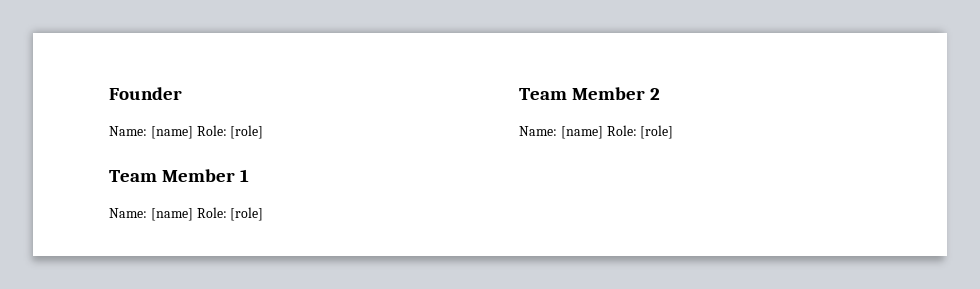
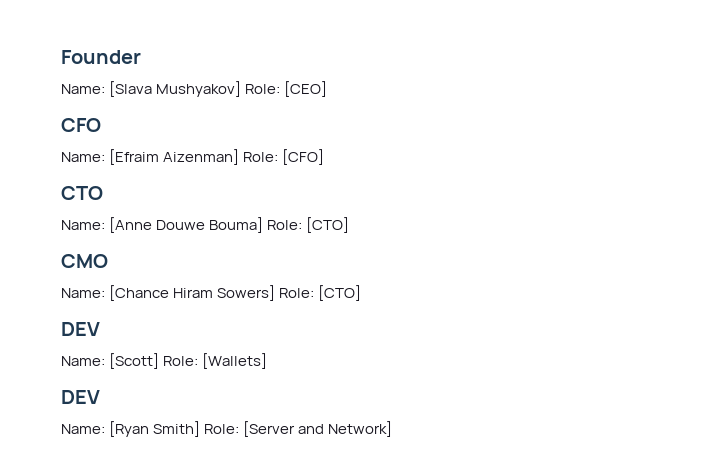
[150,125,264,139] [109,169,250,182] [109,207,264,221] [519,87,661,100] [519,125,674,139] [name] Role: [role] // Team Member 1 // Name: [name] Role: [role] // Team Member 2 // Name: [name] Role: [role] -> [109,81,328,97] [61,118,101,132] [61,149,325,165] [61,186,103,200] [61,217,350,233] [61,254,108,268] [61,285,362,301] [61,322,100,336] [61,353,268,369] [61,390,100,404] [61,421,393,437] [Slava Mushyakov] Role: [CEO] // CFO // Name: [Efraim Aizenman] Role: [CFO] // CTO // Name: [Anne Douwe Bouma] Role: [CTO] // CMO // Name: [Chance Hiram Sowers] Role: [CTO] // DEV // Name: [Scott] Role: [Wallets] // DEV // Name: [Ryan Smith] Role: [Server and Network]

